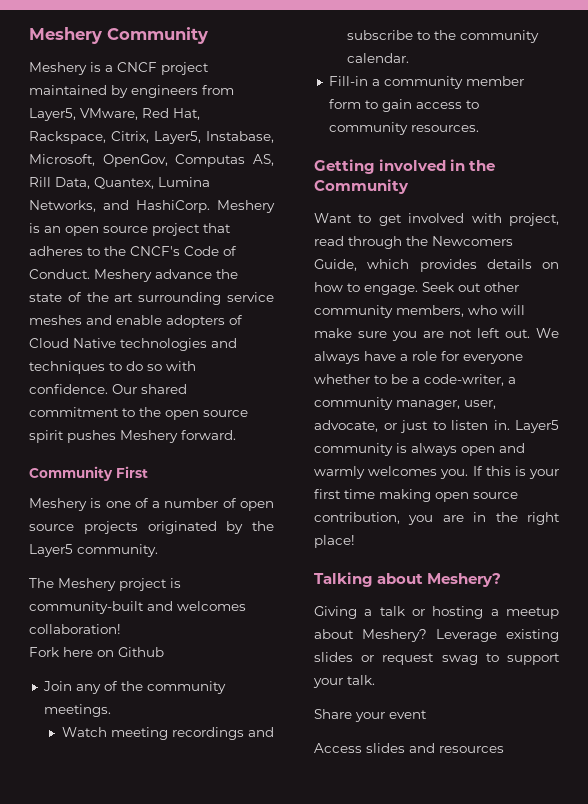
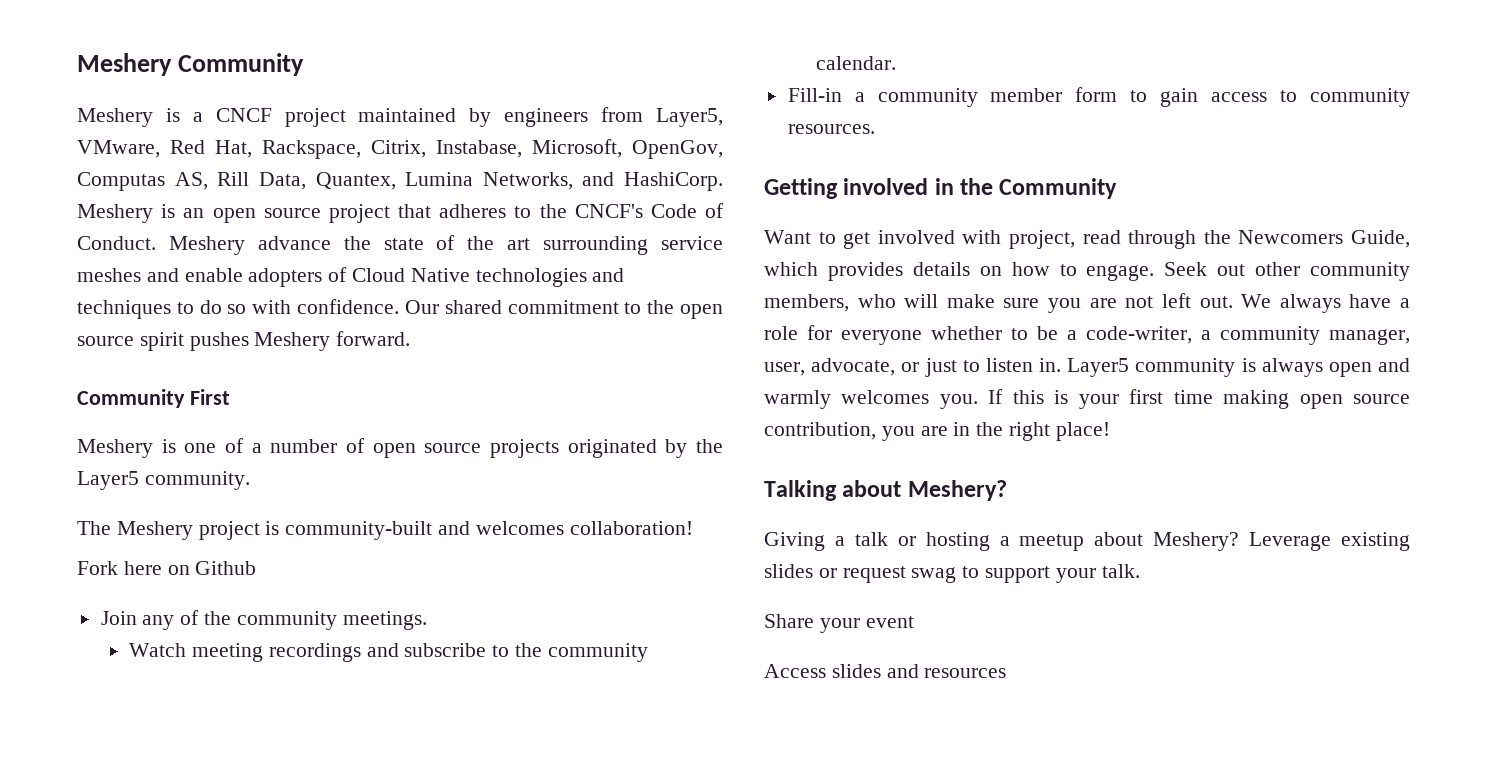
[154,131,201,144] Layer5, -> (426, 149) none

